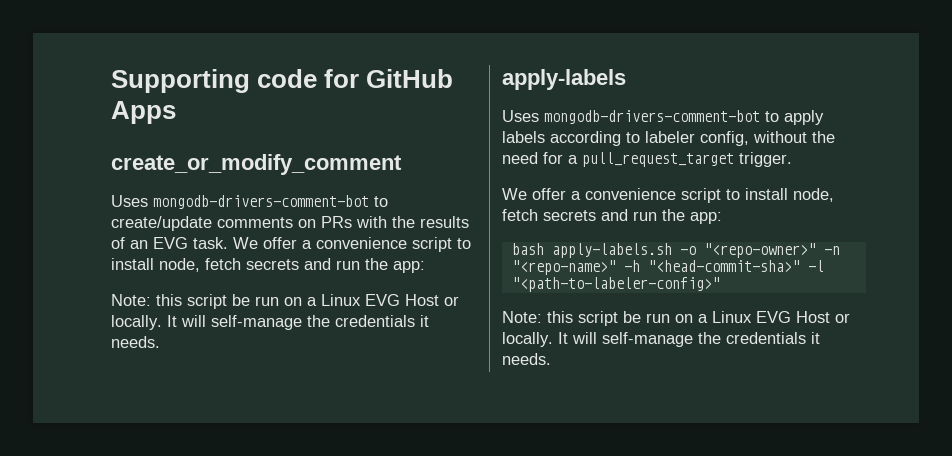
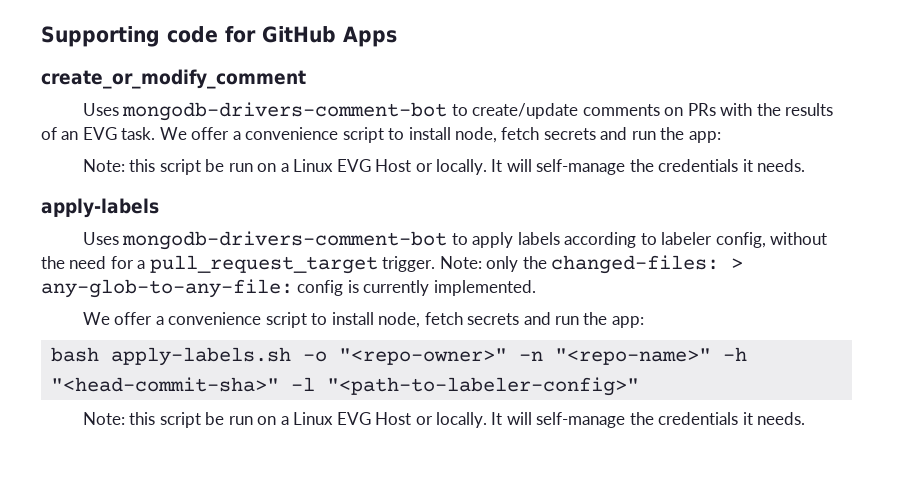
(792, 159) none -> [439,255,744,274] [41,279,536,298] Note: only the changed-files: > any-glob-to-any-file: config is currently implemented.

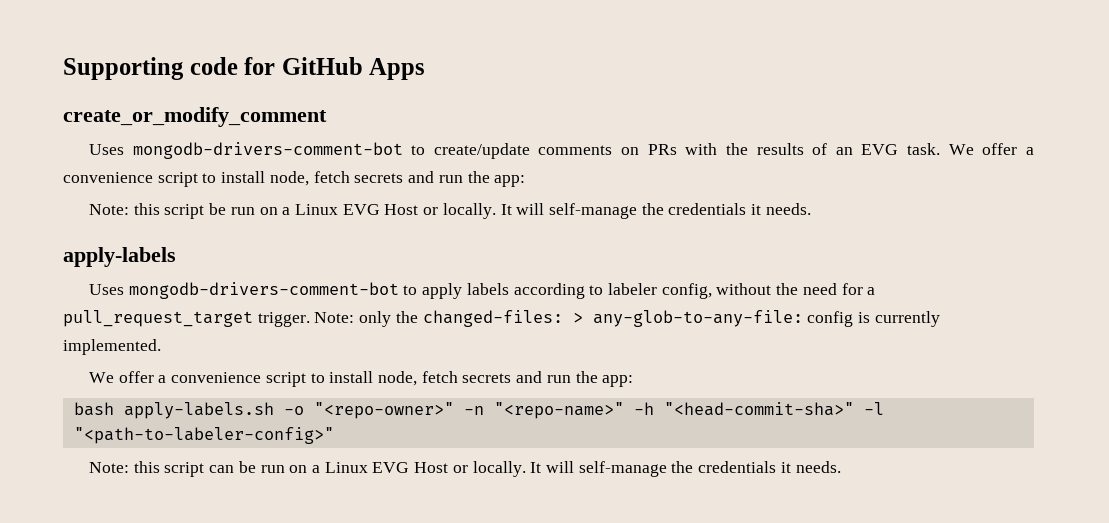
(201, 420) none -> [209,465,235,473] can

